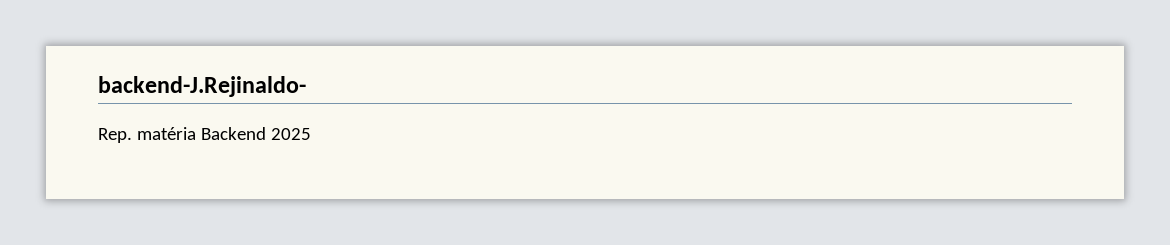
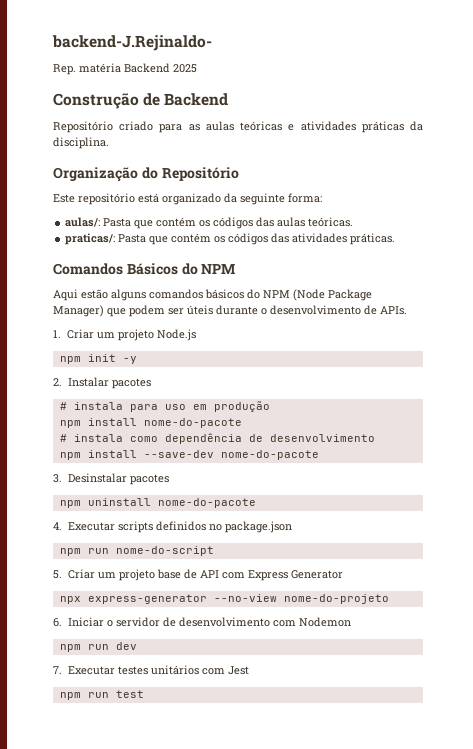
(311, 134) none -> [53,93,229,109] [53,121,424,133] [53,137,109,149] [53,167,239,182] [53,193,322,205] [65,217,354,229] [65,233,396,245] [53,263,236,275] [53,289,372,301] [53,305,407,317] [53,329,196,341] [59,354,137,364] [53,377,151,389] [59,401,270,412] [59,418,242,428] [59,433,375,444] [59,450,319,460] [53,473,169,485] [59,498,256,508] [53,521,292,533] [59,546,214,556] [53,569,343,581] [59,594,389,604] [53,617,351,627] [59,642,137,652] [53,665,249,675] [59,690,144,700] // Construção de Backend // Repositório criado para as aulas teóricas e atividades práticas da disciplina. // Organização do Repositório // Este repositório está organizado da seguinte forma: // aulas/: Pasta que contém os códigos das aulas teóricas. // praticas/: Pasta que contém os códigos das atividades práticas. // Comandos Básicos do NPM // Aqui estão alguns comandos básicos do NPM (Node Package Manager) que podem ser úteis durante o desenvolvimento de APIs. // 1. Criar um projeto Node.js // npm init -y // 2. Instalar pacotes // # instala para uso em produção // npm install nome-do-pacote // # instala como dependência de desenvolvimento // npm install --save-dev nome-do-pacote // 3. Desinstalar pacotes // npm uninstall nome-do-pacote // 4. Executar scripts definidos no package.json // npm run nome-do-script // 5. Criar um projeto base de API com Express Generator // npx express-generator --no-view nome-do-projeto // 6. Iniciar o servidor de desenvolvimento com Nodemon // npm run dev // 7. Executar testes unitários com Jest // npm run test

